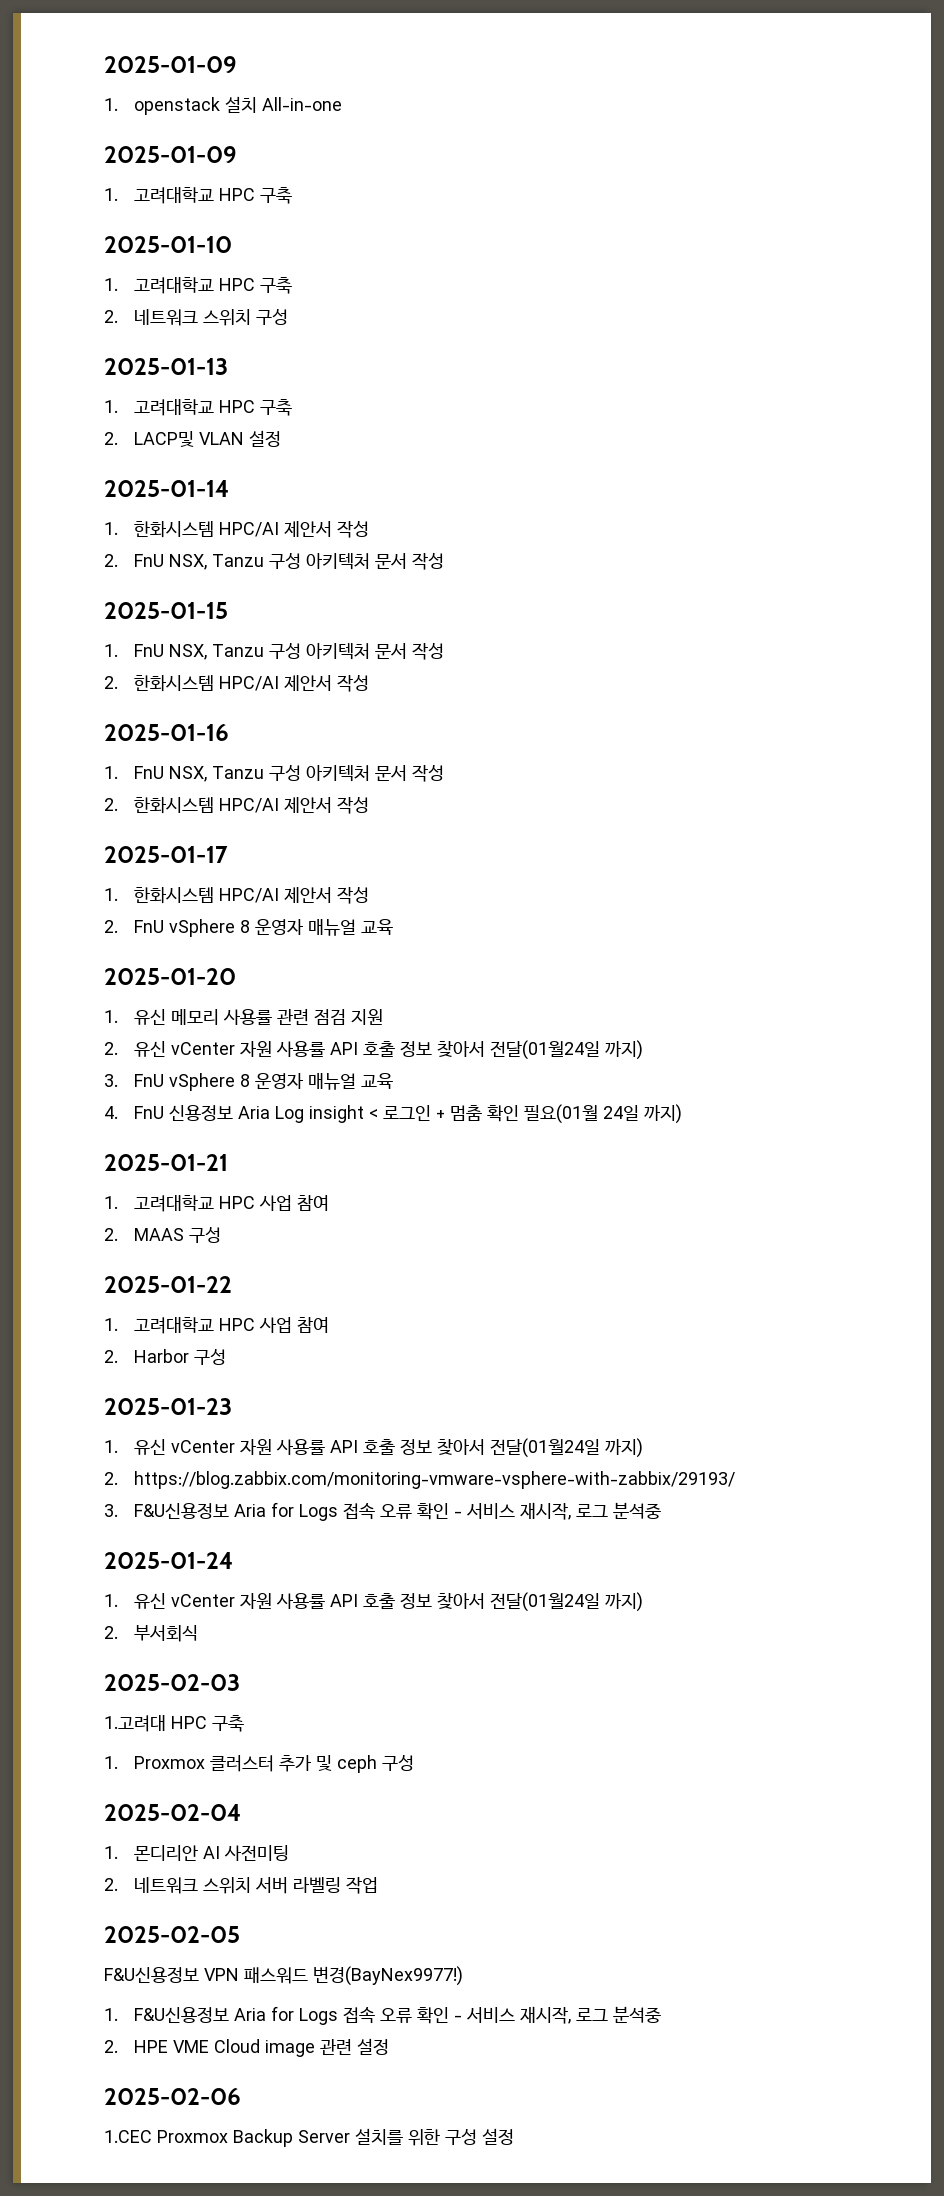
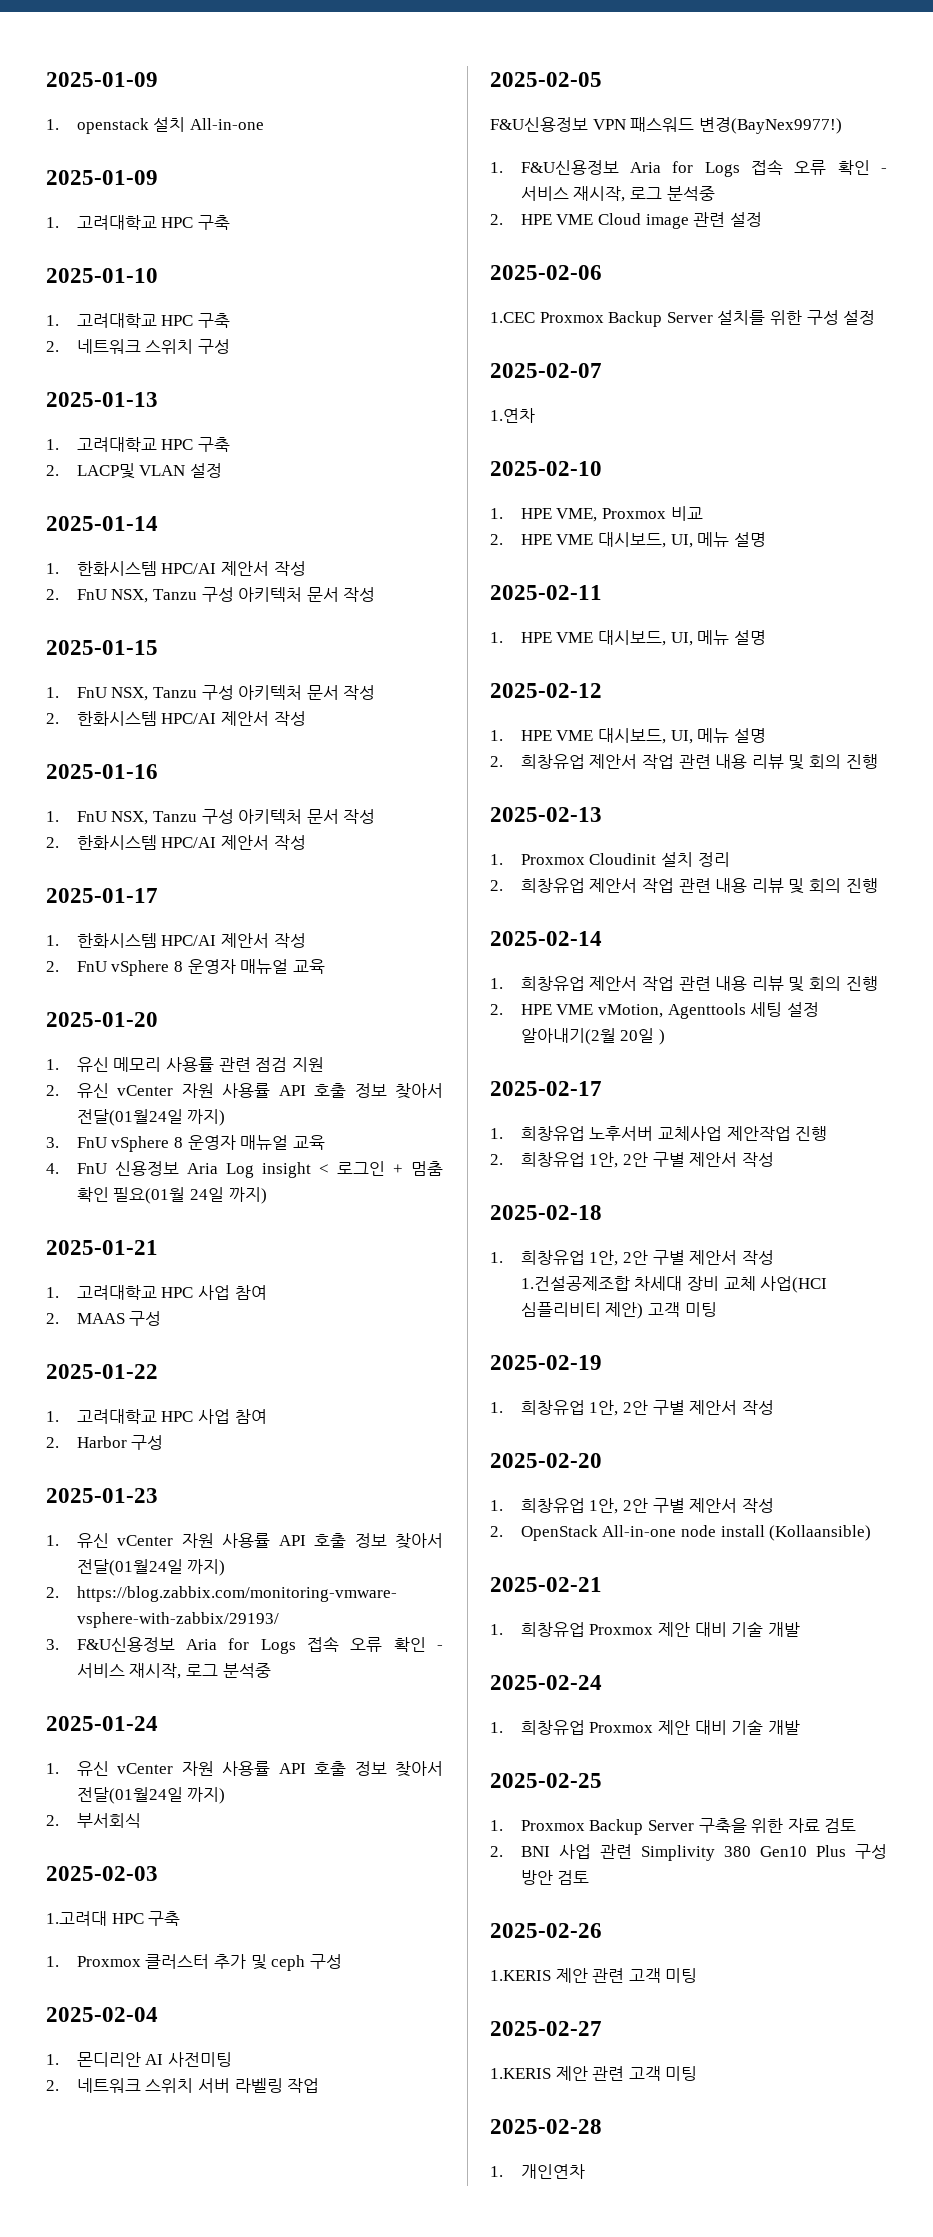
(514, 2136) none -> [490,363,602,378] [490,408,535,423] [490,461,602,476] [490,506,703,522] [490,532,766,548] [490,585,602,600] [490,630,766,646] [490,683,602,698] [490,728,766,744] [490,754,878,770] [490,807,602,822] [490,852,730,867] [490,878,878,894] [490,931,602,946] [490,976,878,992] [490,1002,819,1019] [520,1028,665,1045] [490,1081,602,1096] [490,1126,828,1141] [490,1152,774,1168] [490,1205,602,1220] [490,1250,774,1266] [520,1276,828,1293] [520,1302,717,1319] [490,1355,602,1370] [490,1400,774,1416] [490,1453,602,1468] [490,1498,774,1514] [490,1525,872,1541] [490,1577,602,1592] [490,1621,800,1637] [490,1675,602,1690] [490,1719,800,1735] [490,1773,602,1788] [490,1818,857,1835] [490,1844,887,1861] [520,1870,590,1885] [490,1923,602,1938] [490,1968,698,1983] [490,2021,602,2036] [490,2066,698,2081] [490,2119,602,2134] [490,2164,585,2179] // 2025-02-07 // 1.연차 // 2025-02-10 // 1. HPE VME, Proxmox 비교 // 2. HPE VME 대시보드, UI, 메뉴 설명 // 2025-02-11 // 1. HPE VME 대시보드, UI, 메뉴 설명 // 2025-02-12 // 1. HPE VME 대시보드, UI, 메뉴 설명 // 2. 희창유업 제안서 작업 관련 내용 리뷰 및 회의 진행 // 2025-02-13 // 1. Proxmox Cloudinit 설치 정리 // 2. 희창유업 제안서 작업 관련 내용 리뷰 및 회의 진행 // 2025-02-14 // 1. 희창유업 제안서 작업 관련 내용 리뷰 및 회의 진행 // 2. HPE VME vMotion, Agenttools 세팅 설정 알아내기(2월 20일 ) // 2025-02-17 // 1. 희창유업 노후서버 교체사업 제안작업 진행 // 2. 희창유업 1안, 2안 구별 제안서 작성 // 2025-02-18 // 1. 희창유업 1안, 2안 구별 제안서 작성 1.건설공제조합 차세대 장비 교체 사업(HCI 심플리비티 제안) 고객 미팅 // 2025-02-19 // 1. 희창유업 1안, 2안 구별 제안서 작성 // 2025-02-20 // 1. 희창유업 1안, 2안 구별 제안서 작성 // 2. OpenStack All-in-one node install (Kollaansible) // 2025-02-21 // 1. 희창유업 Proxmox 제안 대비 기술 개발 // 2025-02-24 // 1. 희창유업 Proxmox 제안 대비 기술 개발 // 2025-02-25 // 1. Proxmox Backup Server 구축을 위한 자료 검토 // 2. BNI 사업 관련 Simplivity 380 Gen10 Plus 구성 방안 검토 // 2025-02-26 // 1.KERIS 제안 관련 고객 미팅 // 2025-02-27 // 1.KERIS 제안 관련 고객 미팅 // 2025-02-28 // 1. 개인연차

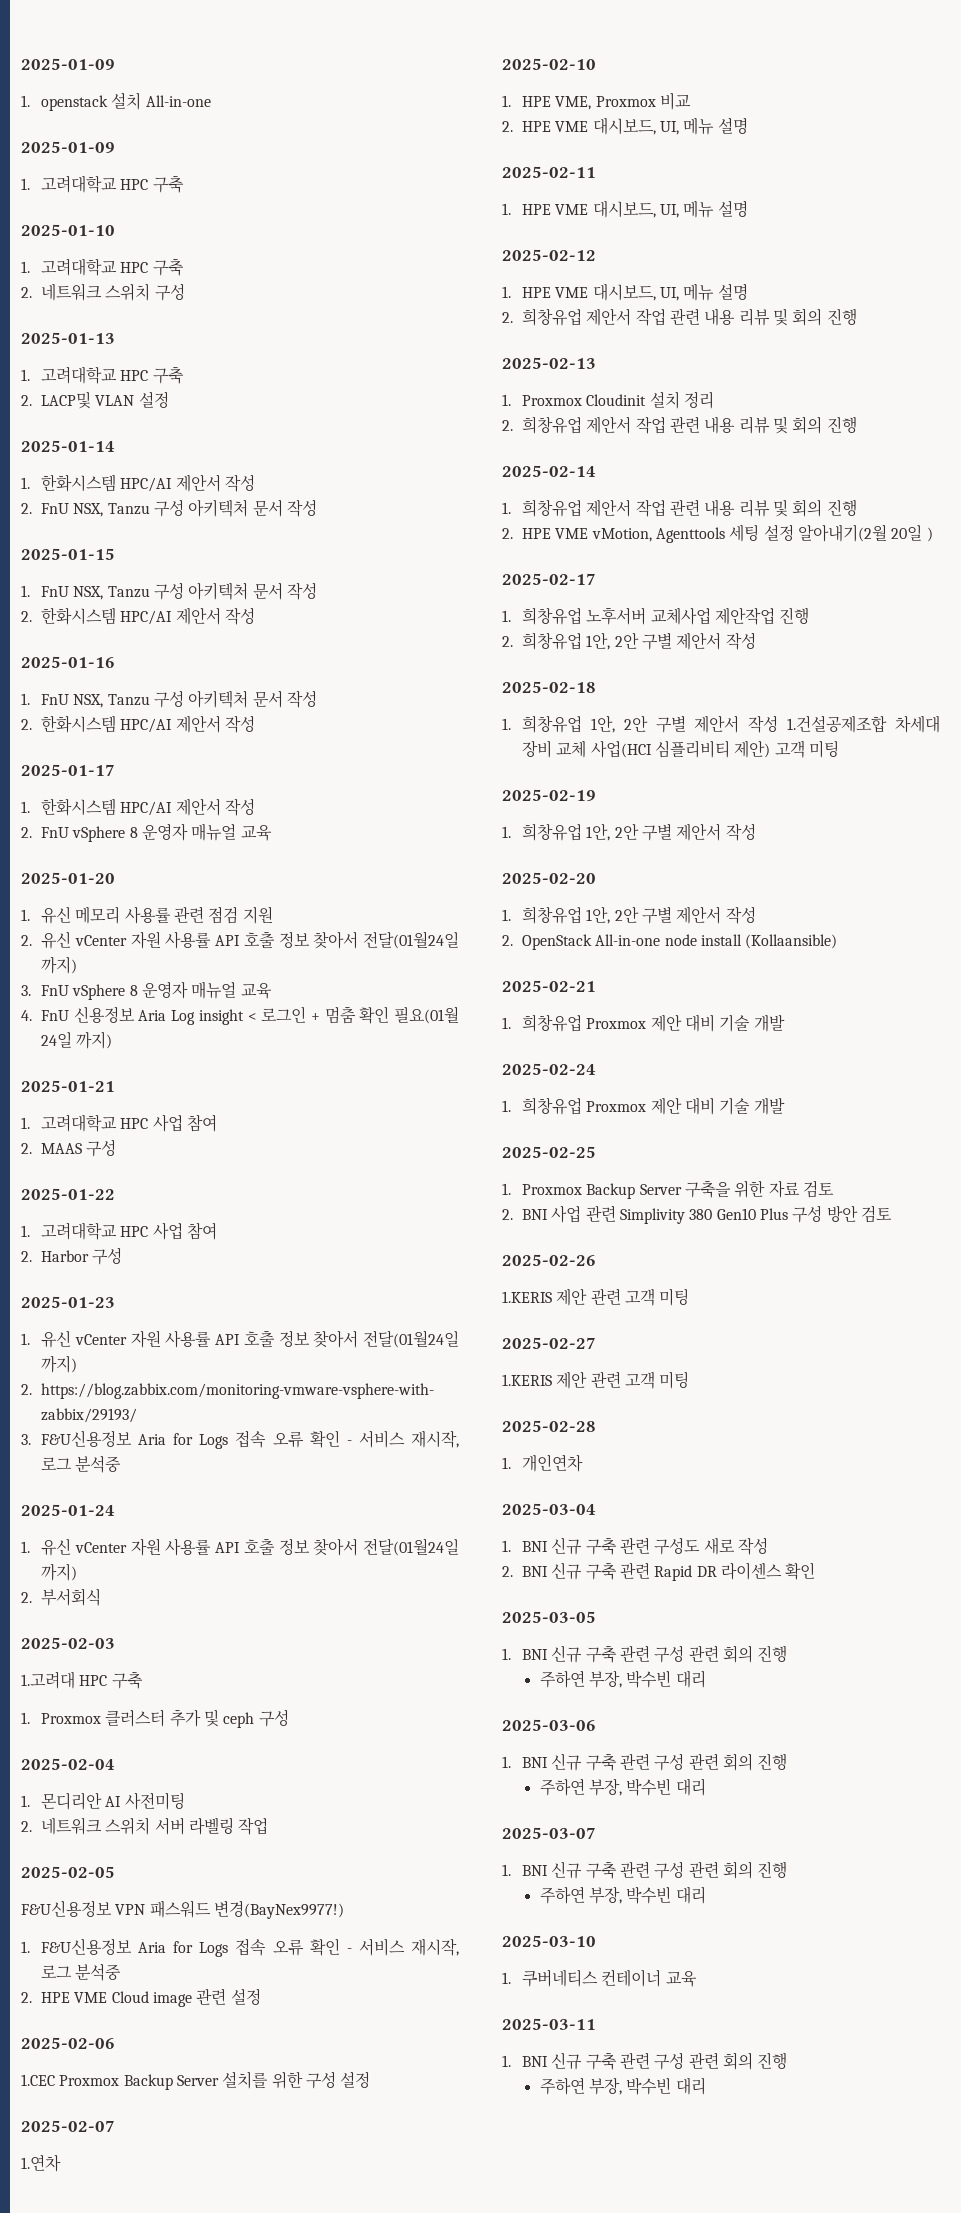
(585, 2171) none -> [502,1503,596,1515] [502,1537,768,1555] [502,1562,816,1581] [502,1611,596,1623] [502,1645,788,1663] [539,1670,706,1688] [502,1719,596,1731] [502,1753,788,1771] [539,1778,706,1796] [502,1827,596,1839] [502,1861,788,1879] [539,1886,706,1904] [502,1935,596,1947] [502,1969,697,1987] [502,2018,596,2030] [502,2052,788,2070] [539,2077,706,2095] // 2025-03-04 // 1. BNI 신규 구축 관련 구성도 새로 작성 // 2. BNI 신규 구축 관련 Rapid DR 라이센스 확인 // 2025-03-05 // 1. BNI 신규 구축 관련 구성 관련 회의 진행 // 주하연 부장, 박수빈 대리 // 2025-03-06 // 1. BNI 신규 구축 관련 구성 관련 회의 진행 // 주하연 부장, 박수빈 대리 // 2025-03-07 // 1. BNI 신규 구축 관련 구성 관련 회의 진행 // 주하연 부장, 박수빈 대리 // 2025-03-10 // 1. 쿠버네티스 컨테이너 교육 // 2025-03-11 // 1. BNI 신규 구축 관련 구성 관련 회의 진행 // 주하연 부장, 박수빈 대리

